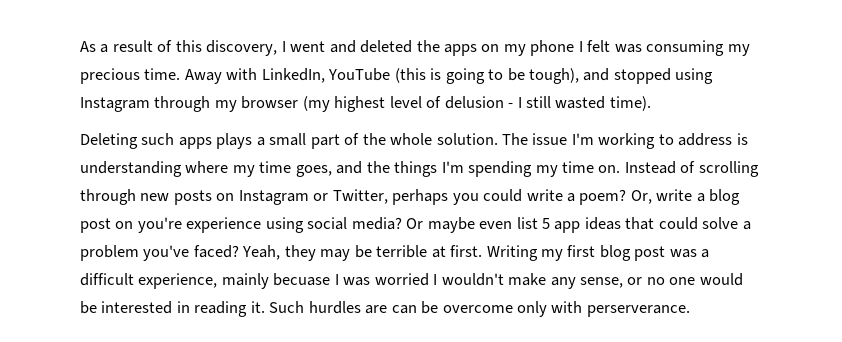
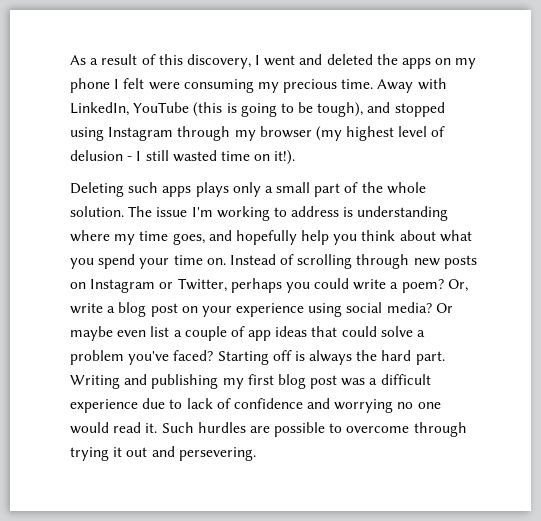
[614,44,642,53] was -> [148,82,180,90] were
[609,96,651,111] time). -> [220,150,296,165] time on it!).
(253, 141) none -> [232,182,261,197] only
[366,161,558,177] the things I'm spending my -> [235,230,472,245] [70,254,170,269] hopefully help you think about what you spend your
[137,217,182,233] you're -> [201,306,232,317] your
[542,218,551,229] 5 -> [173,326,245,341] a couple of
[242,245,538,261] Yeah, they may be terrible at first. Writing -> [217,350,445,365] [70,374,219,389] Starting off is always the hard part. Writing and publishing
[138,273,743,289] [80,301,690,317] experience, mainly becuase I was worried I wouldn't make any sense, or no one would be interested in reading it. Such hurdles are can be overcome only with perserverance. -> [70,398,441,413] [70,422,467,437] [70,446,256,461] experience due to lack of confidence and worrying no one would read it. Such hurdles are possible to overcome through trying it out and persevering.

